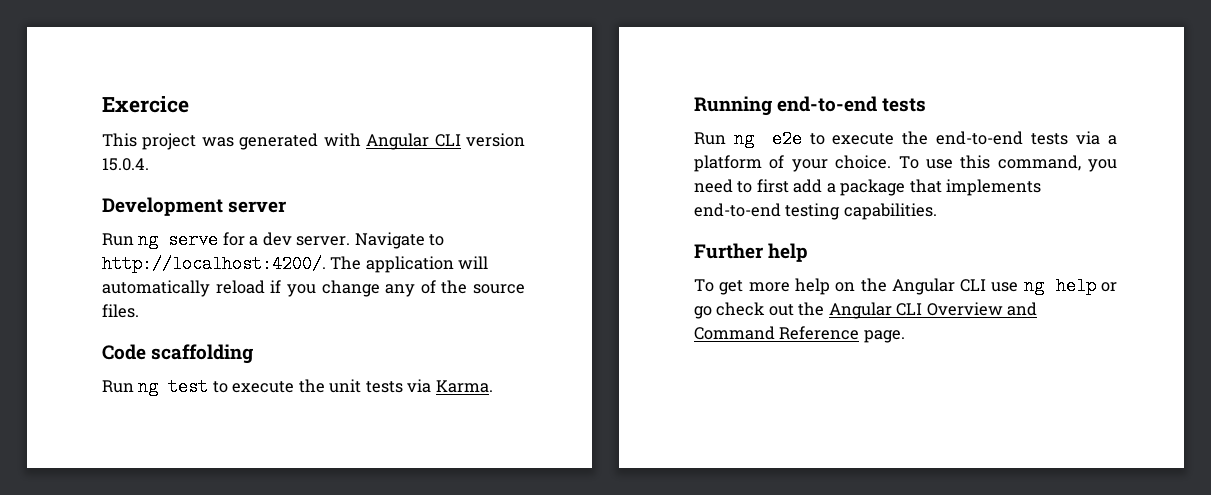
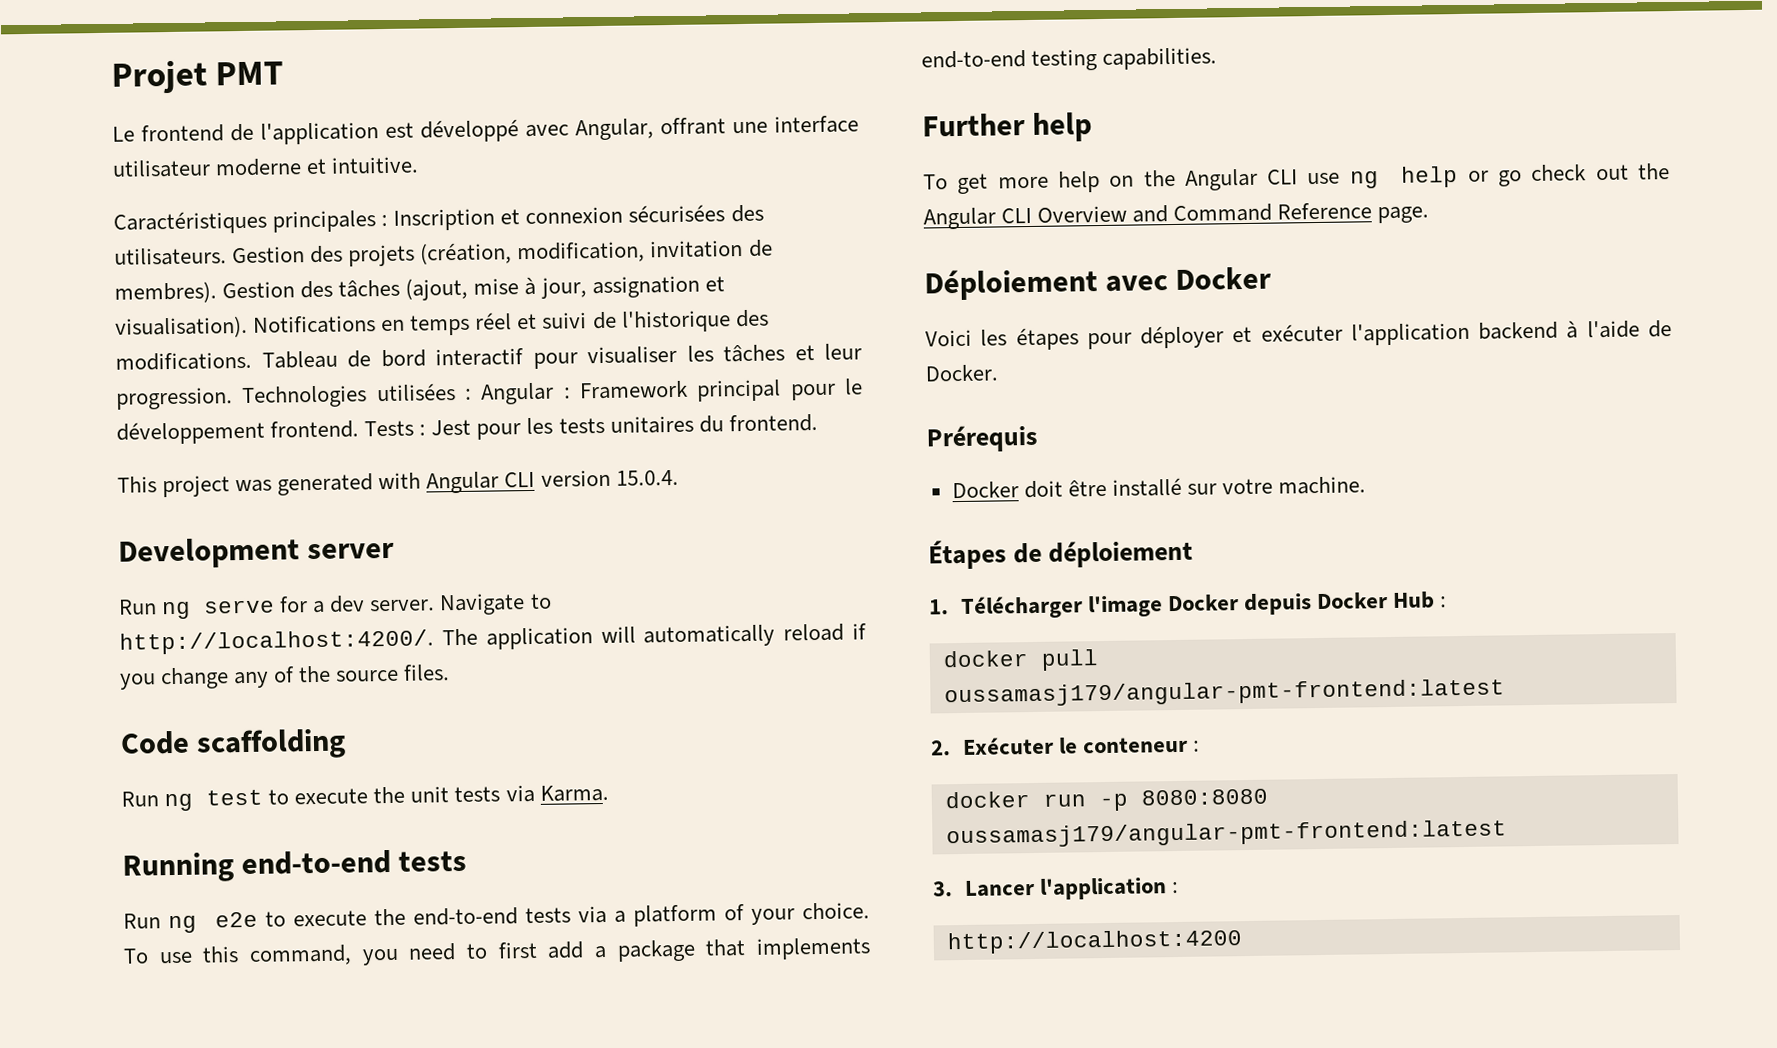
[102,96,189,113] Exercice -> [111,60,284,94] [112,115,859,145] [112,156,420,178] [113,204,764,235] [114,239,773,267] [114,275,725,304] [115,309,769,339] [115,343,862,371] [116,378,864,410] [116,413,818,445] Projet PMT // Le frontend de l'application est développé avec Angular, offrant une interface utilisateur moderne et intuitive. // Caractéristiques principales : Inscription et connexion sécurisées des utilisateurs. Gestion des projets (création, modification, invitation de membres). Gestion des tâches (ajout, mise à jour, assignation et visualisation). Notifications en temps réel et suivi de l'historique des modifications. Tableau de bord interactif pour visualiser les tâches et leur progression. Technologies utilisées : Angular : Framework principal pour le développement frontend. Tests : Jest pour les tests unitaires du frontend.
(905, 336) none -> [924,266,1273,301] [925,320,1672,351] [925,364,999,382] [926,424,1038,453] [951,476,1367,499] [928,539,1194,570] [929,591,1448,620] [942,649,1099,671] [943,678,1505,708] [931,736,1200,756] [944,788,1268,812] [945,819,1507,849] [932,877,1179,900] [946,929,1242,955] // Déploiement avec Docker // Voici les étapes pour déployer et exécuter l'application backend à l'aide de Docker. // Prérequis // Docker doit être installé sur votre machine. // Étapes de déploiement // 1. Télécharger l'image Docker depuis Docker Hub : // docker pull oussamasj179/angular-pmt-frontend:latest // 2. Exécuter le conteneur : // docker run -p 8080:8080 oussamasj179/angular-pmt-frontend:latest // 3. Lancer l'application : // http://localhost:4200

